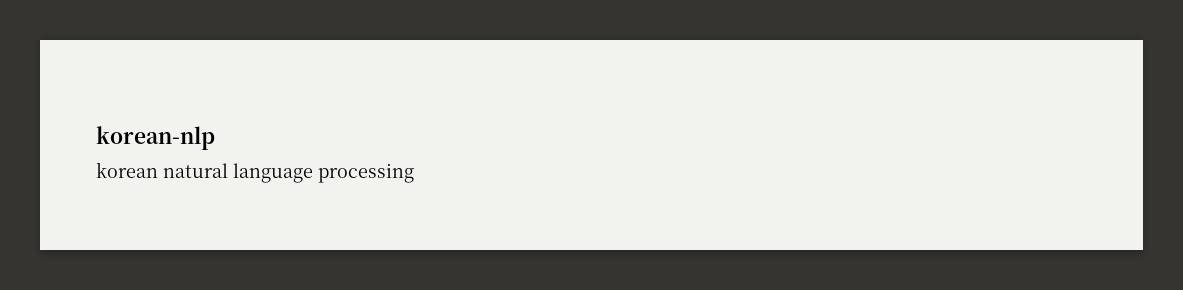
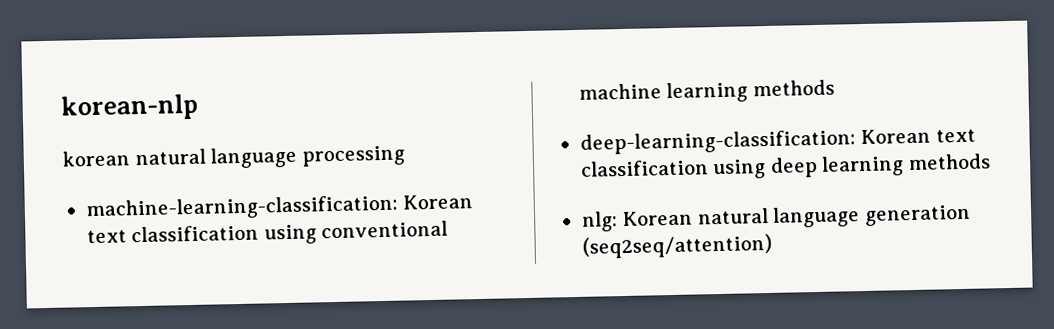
(414, 173) none -> [85,194,474,222] [86,220,449,245] [578,79,835,104] [579,128,976,155] [579,153,991,180] [580,204,971,232] [581,233,772,259] // machine-learning-classification: Korean text classification using conventional machine learning methods // deep-learning-classification: Korean text classification using deep learning methods // nlg: Korean natural language generation (seq2seq/attention)

